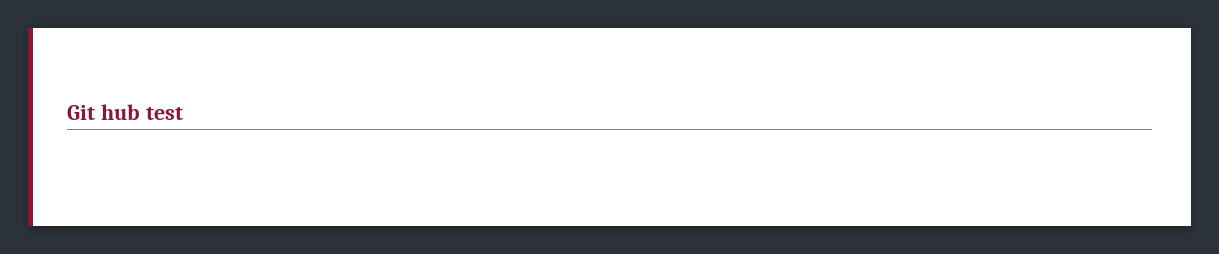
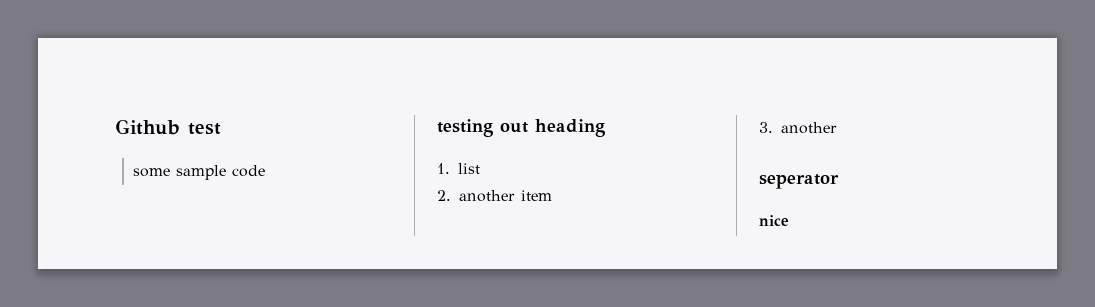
[67,104,140,120] Git hub -> [115,119,180,135] Github
(183, 113) none -> [133,165,266,180] [437,119,605,137] [437,163,480,174] [437,190,552,202] [759,122,837,134] [759,174,839,189] [759,215,789,226] // some sample code // testing out heading // 1. list // 2. another item // 3. another // seperator // nice

